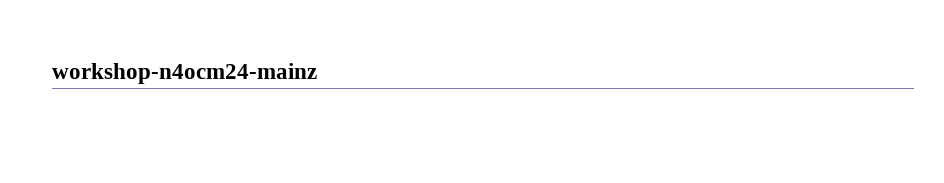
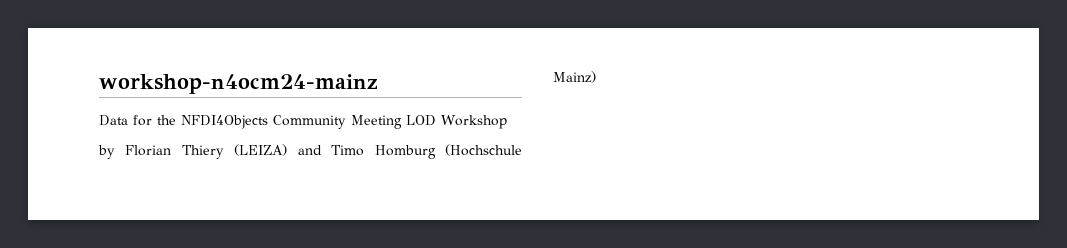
(317, 73) none -> [99,115,507,129] [98,144,522,159] [553,71,596,83] // Data for the NFDI4Objects Community Meeting LOD Workshop // by Florian Thiery (LEIZA) and Timo Homburg (Hochschule Mainz)

